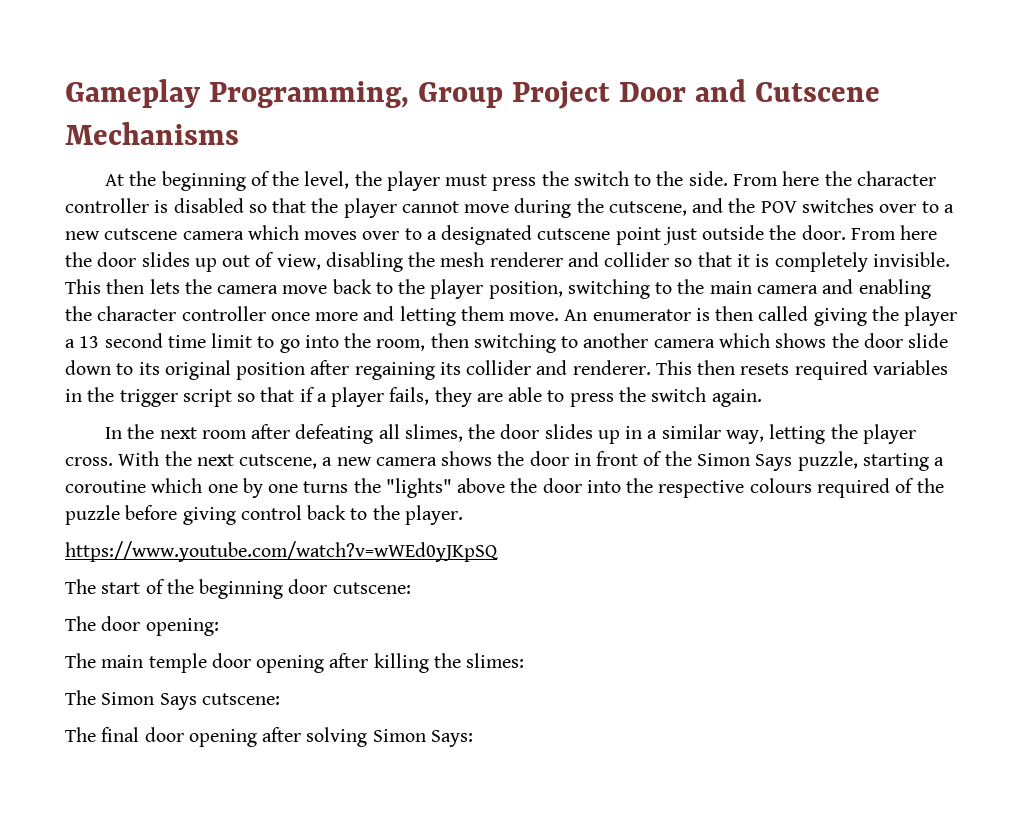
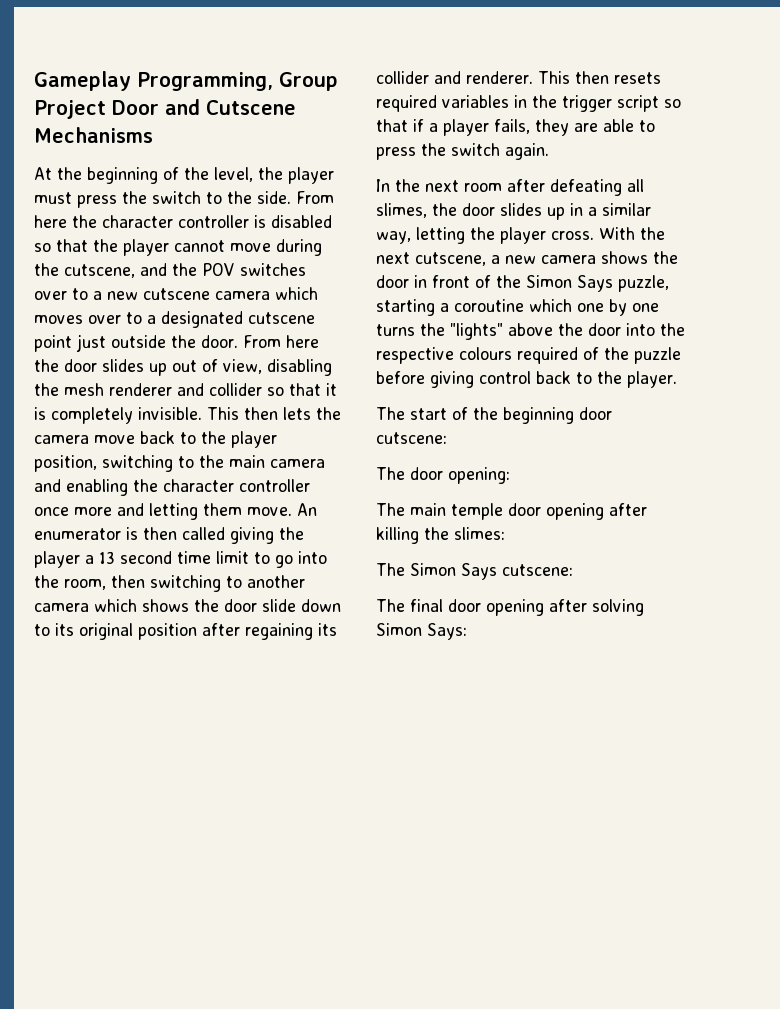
[65,541,498,562] // https://www.youtube.com/watch?v=wWEd0yJKpSQ -> (677, 379) none

